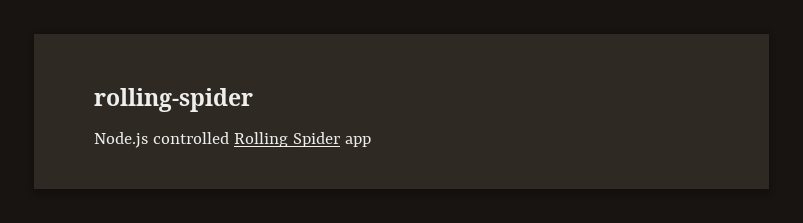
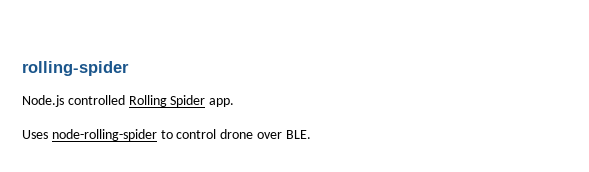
[344,136,371,147] app -> [209,98,235,107] [22,129,311,141] app. // Uses node-rolling-spider to control drone over BLE.

